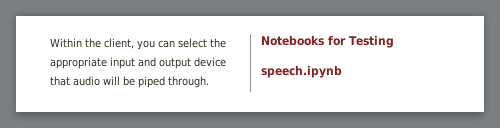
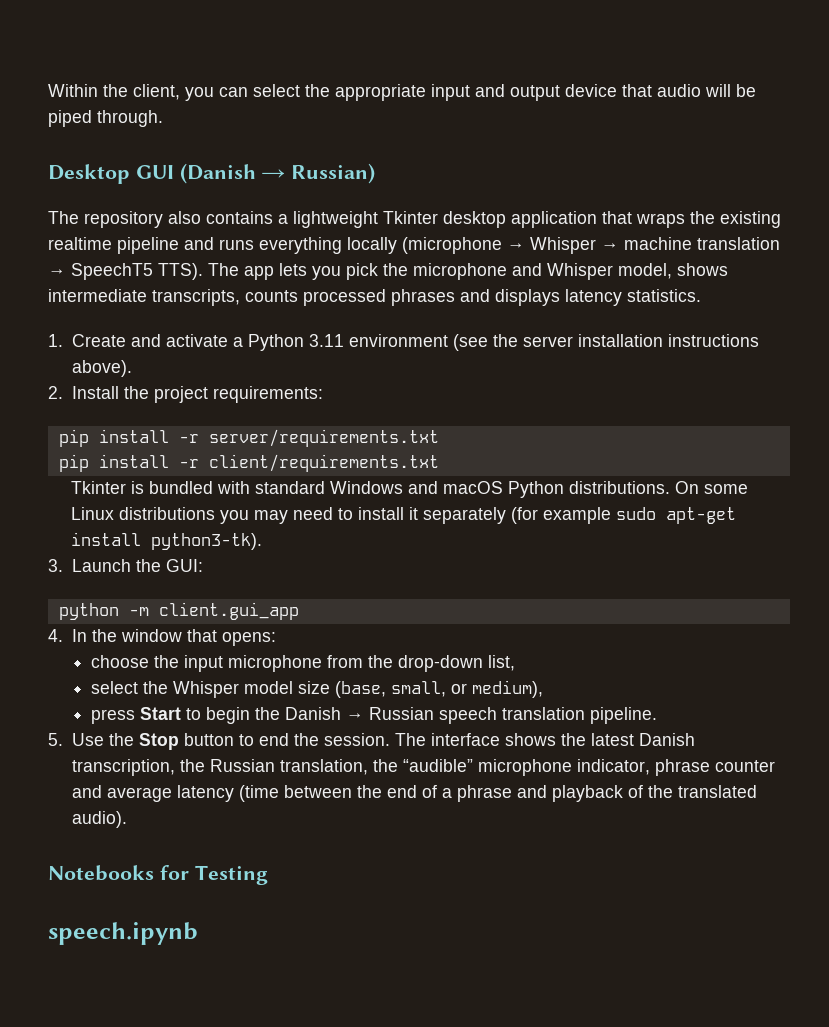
(209, 82) none -> [48,163,376,184] [48,211,781,228] [48,237,780,254] [48,263,728,280] [48,289,701,306] [48,334,759,351] [71,360,132,377] [48,386,323,403] [58,429,439,447] [58,454,439,472] [71,481,749,498] [71,507,737,524] [71,532,263,550] [48,559,203,572] [58,602,299,620] [48,629,276,646] [90,655,515,672] [90,680,543,698] [90,707,657,724] [48,733,695,750] [71,759,775,776] [71,785,757,802] [71,811,127,828] // Desktop GUI (Danish → Russian) // The repository also contains a lightweight Tkinter desktop application that wraps the existing realtime pipeline and runs everything locally (microphone → Whisper → machine translation → SpeechT5 TTS). The app lets you pick the microphone and Whisper model, shows intermediate transcripts, counts processed phrases and displays latency statistics. // 1. Create and activate a Python 3.11 environment (see the server installation instructions above). // 2. Install the project requirements: // pip install -r server/requirements.txt // pip install -r client/requirements.txt // Tkinter is bundled with standard Windows and macOS Python distributions. On some Linux distributions you may need to install it separately (for example sudo apt-get install python3-tk). // 3. Launch the GUI: // python -m client.gui_app // 4. In the window that opens: // choose the input microphone from the drop-down list, // select the Whisper model size (base, small, or medium), // press Start to begin the Danish → Russian speech translation pipeline. // 5. Use the Stop button to end the session. The interface shows the latest Danish transcription, the Russian translation, the “audible” microphone indicator, phrase counter and average latency (time between the end of a phrase and playback of the translated audio).

